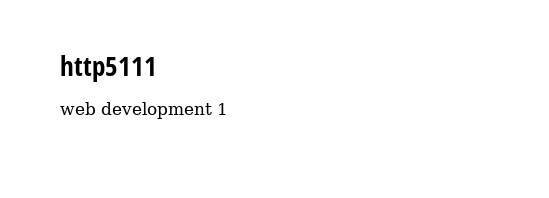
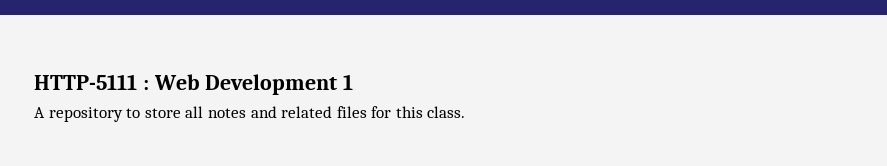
[60,55,157,82] [60,102,228,119] http5111 // web development 1 -> [34,74,354,95] [34,106,466,122] HTTP-5111 : Web Development 1 // A repository to store all notes and related files for this class.

